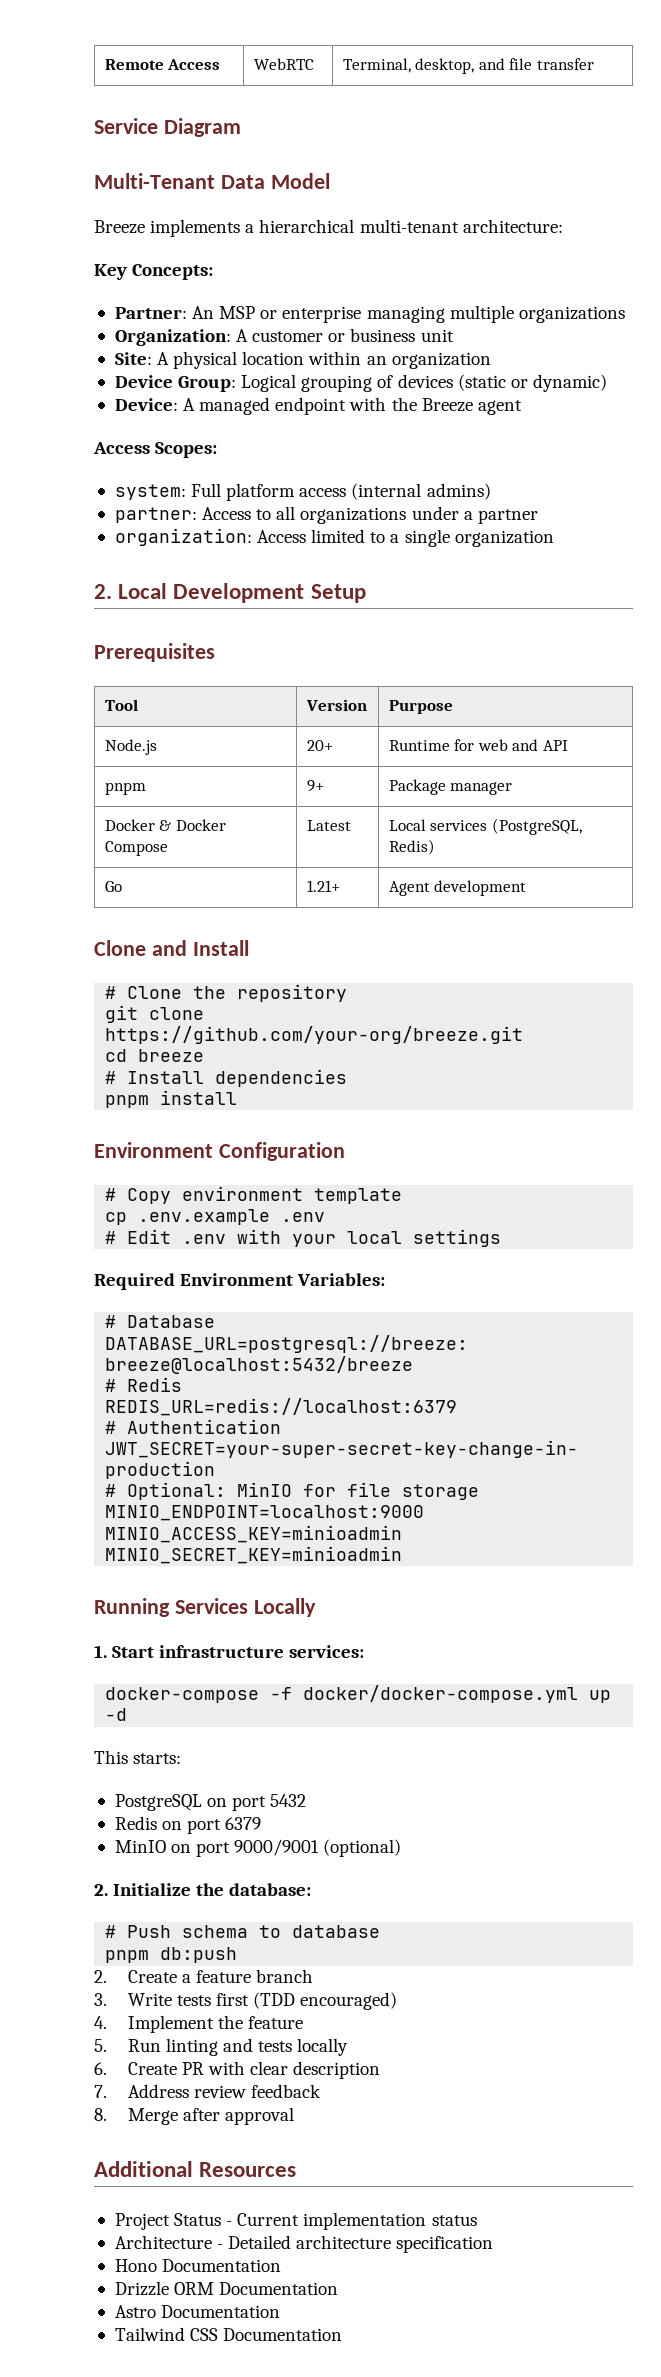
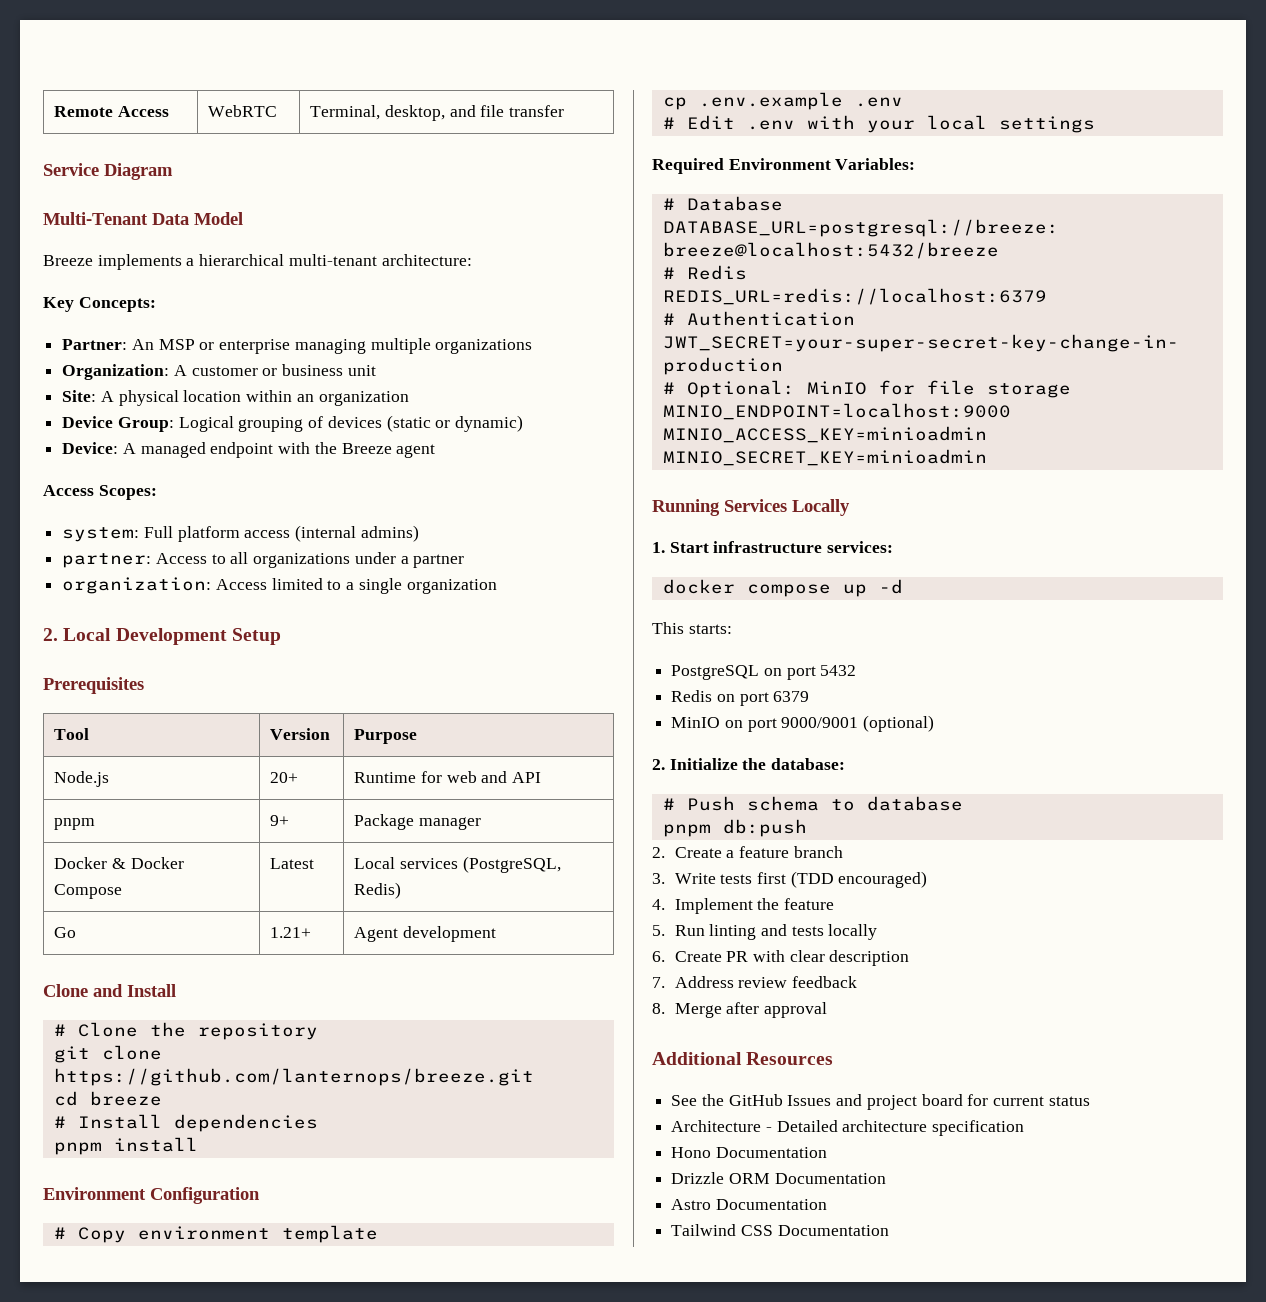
[105,1026,524,1044] https://github.com/your-org/breeze.git -> [53,1068,534,1086] https://github.com/lanternops/breeze.git
[105,1685,579,1703] docker-compose -f docker/docker-compose.yml -> [662,579,831,597] docker compose
[114,2212,427,2230] Project Status - Current implementation -> [671,1094,1045,1110] See the GitHub Issues and project board for current

